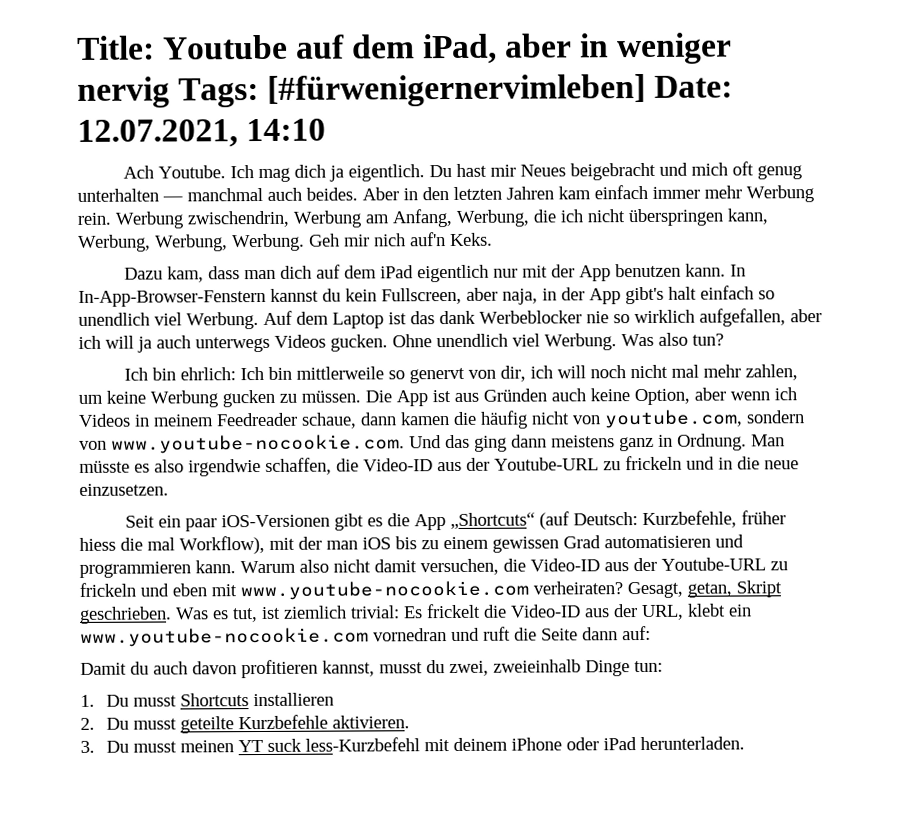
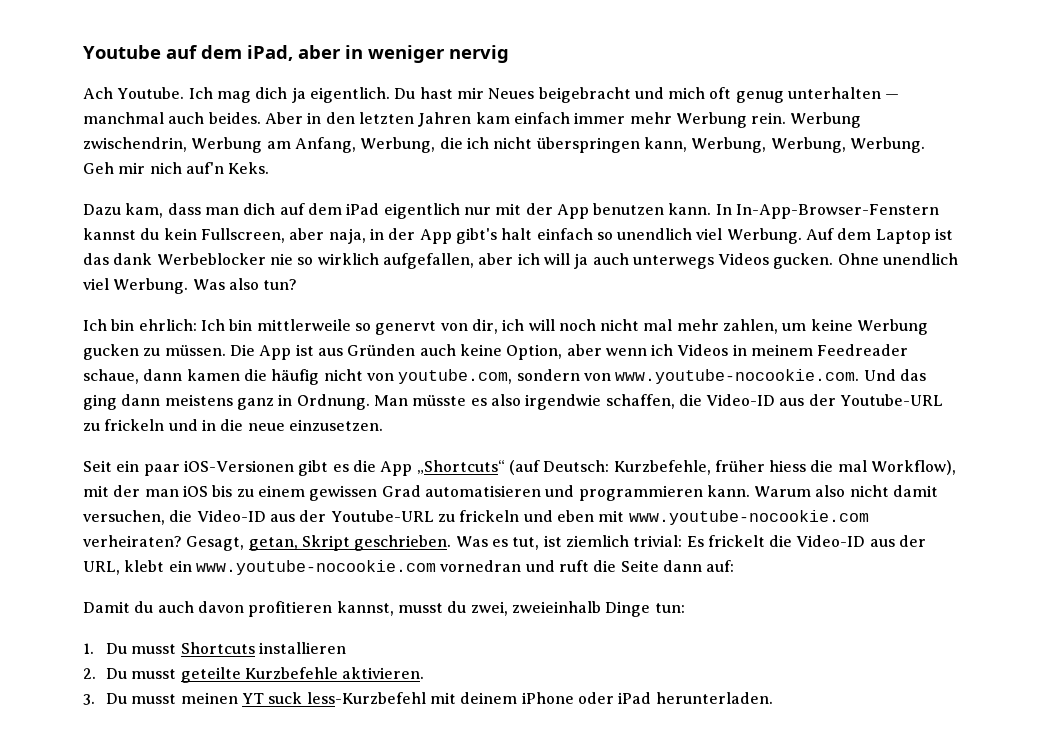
[76,35,155,60] Title: -> (83, 52) none
[178,73,734,108] [77,118,327,148] Tags: [#fürwenigernervimleben] Date: 12.07.2021, 14:10 -> (509, 54) none

